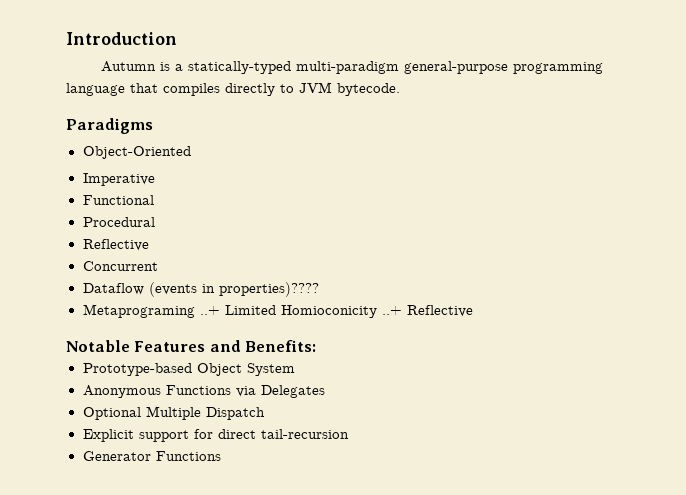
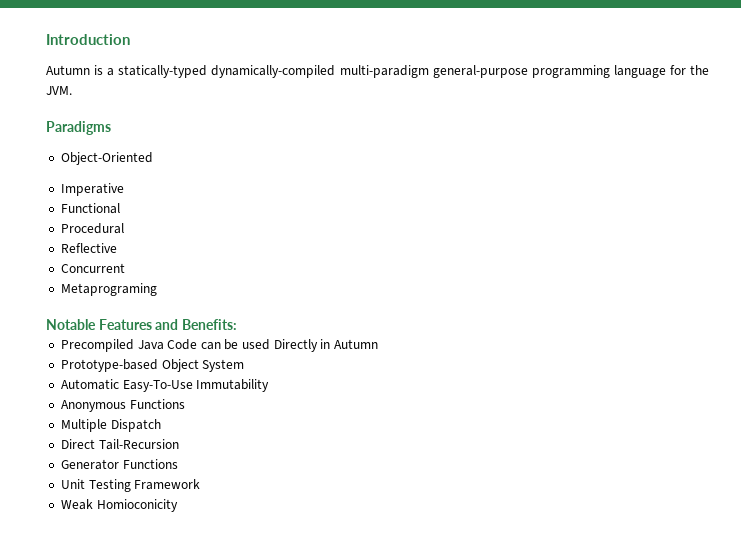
(292, 67) none -> [211,65,336,78] dynamically-compiled
[130,82,400,96] that compiles directly to JVM bytecode. -> [669,65,710,75] [46,86,72,95] for the JVM.
[82,282,319,297] [82,304,473,318] [66,340,317,352] Dataflow (events in properties)???? // Metaprograming ..+ Limited Homioconicity ..+ Reflective // Notable Features and Benefits: -> [60,283,157,296] [46,319,237,330] [60,339,379,352] Metaprograming // Notable Features and Benefits: // Precompiled Java Code can be used Directly in Autumn
(295, 369) none -> [60,379,270,392] // Automatic Easy-To-Use Immutability
[235,385,325,398] [82,407,141,420] via Delegates // Optional -> (185, 404) //
[82,429,349,442] [82,451,221,461] Explicit support for direct tail-recursion // Generator Functions -> [60,439,179,450] [60,459,178,470] [60,479,201,492] [60,499,178,512] Direct Tail-Recursion // Generator Functions // Unit Testing Framework // Weak Homioconicity

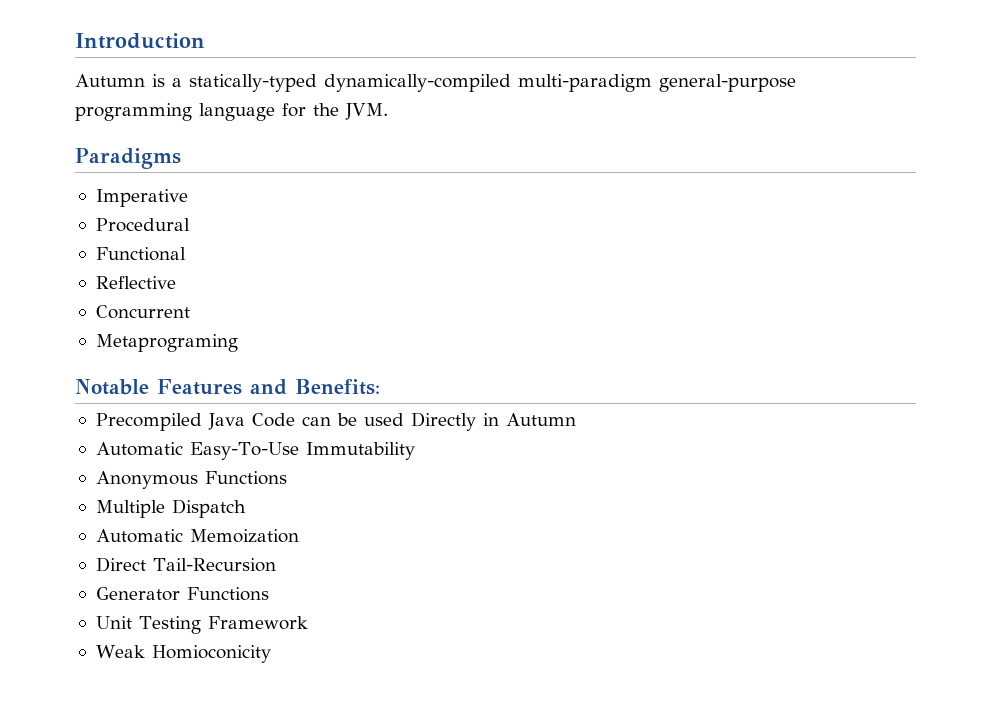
[60,152,153,165] // Object-Oriented -> (181, 158) none
(124, 189) none -> [95,218,190,232] // Procedural
[60,223,124,234] // Procedural -> (186, 254) none
[60,359,245,372] // Prototype-based Object System -> (576, 419) none
(161, 425) none -> [95,529,299,543] // Automatic Memoization

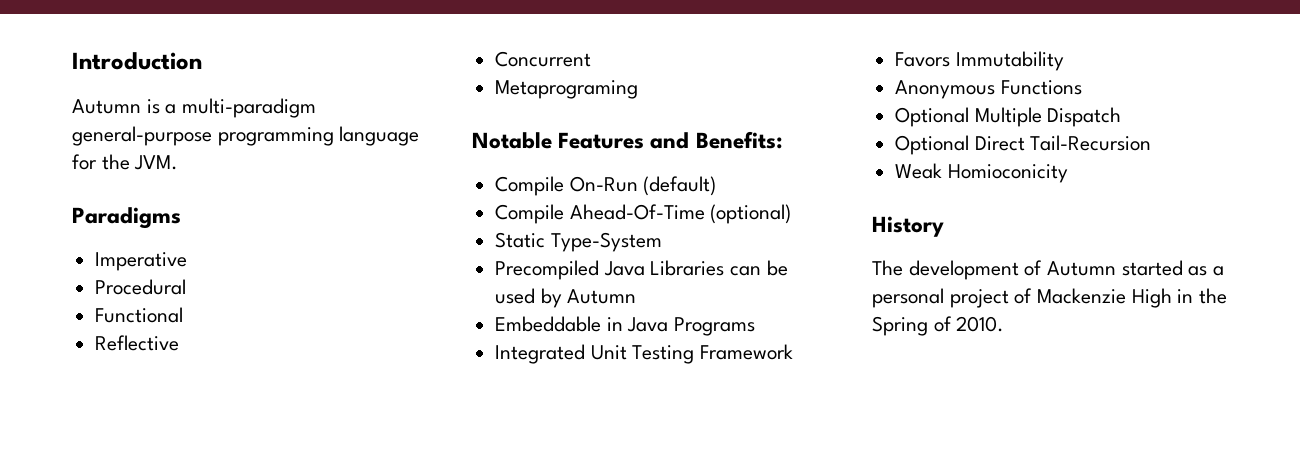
[189,74,511,92] statically-typed dynamically-compiled -> (177, 109) none
(380, 387) none -> [495,176,717,196] [495,204,792,224] [495,232,662,252] // Compile On-Run (default) // Compile Ahead-Of-Time (optional) // Static Type-System
[251,413,295,427] Code -> [650,260,725,276] Libraries
[410,412,499,431] Directly in -> [540,288,562,308] by
[95,442,299,460] Automatic Easy-To-Use -> [495,316,756,336] [495,344,794,364] [895,52,951,67] Embeddable in Java Programs // Integrated Unit Testing Framework // Favors
(287, 478) none -> [895,107,970,127] Optional
[95,529,299,543] Automatic Memoization // -> [895,135,970,155] Optional
[95,587,269,601] [95,616,308,634] [95,645,271,663] Generator Functions // Unit Testing Framework // Weak Homioconicity -> [895,163,1068,183] [872,216,944,237] [872,260,1225,280] [872,288,1228,308] [872,316,1005,336] Weak Homioconicity // History // The development of Autumn started as a personal project of Mackenzie High in the Spring of 2010.

